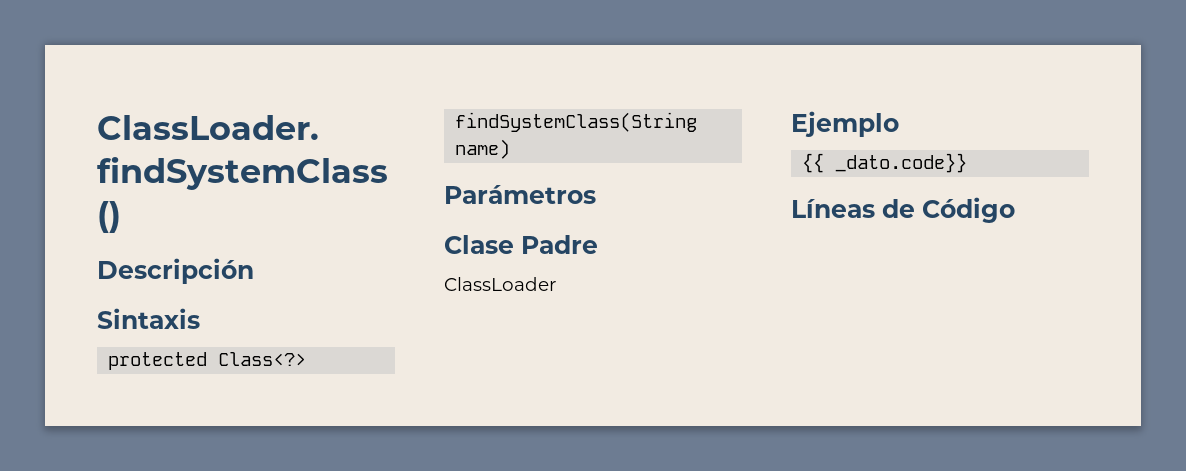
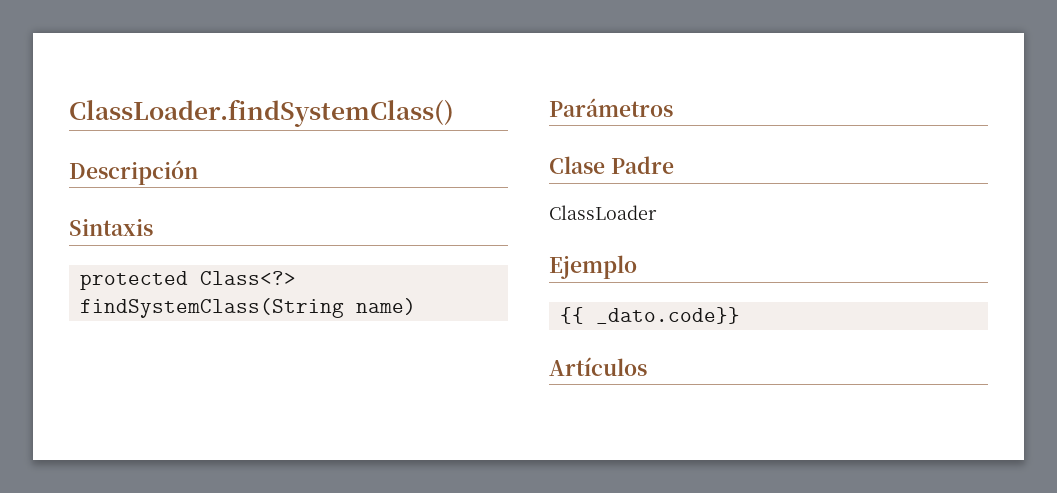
[791,197,1015,223] Líneas de Código -> [549,357,647,376] Artículos

